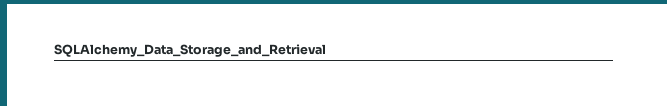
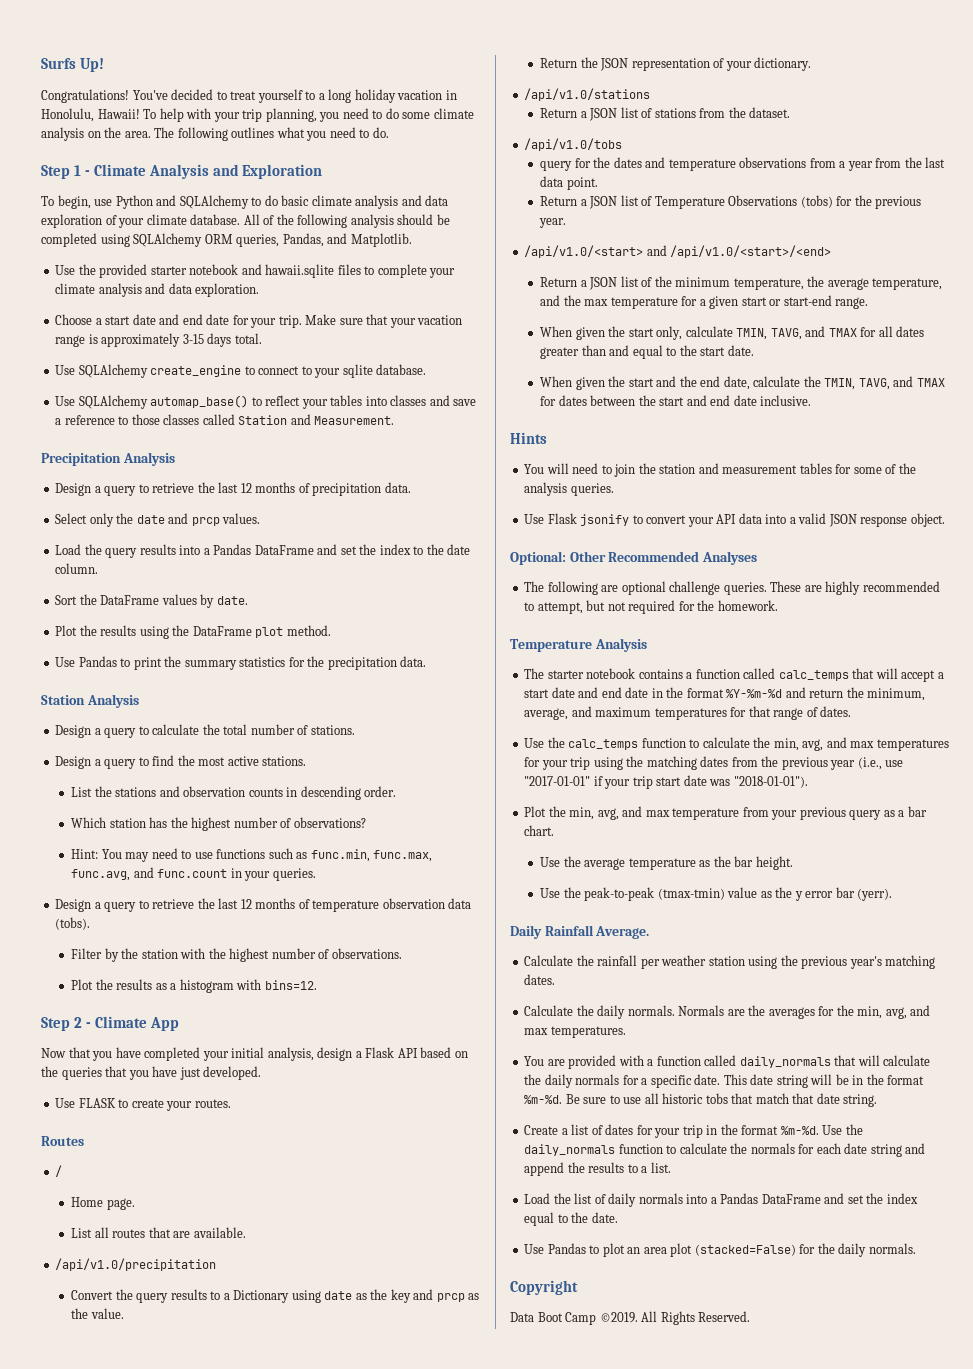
[54,44,326,57] SQLAlchemy_Data_Storage_and_Retrieval -> [41,58,105,72] [41,89,457,103] [41,108,474,122] [41,127,389,141] [41,164,323,179] [41,195,449,209] [41,214,450,228] [41,233,412,247] [55,264,456,278] [55,283,260,297] [55,314,463,328] [55,333,262,347] [55,364,427,378] [55,395,477,409] [55,414,395,425] [41,452,175,466] [55,482,411,496] [55,513,261,527] [55,544,471,558] [55,563,99,574] [55,594,248,608] [55,625,331,639] [55,656,427,670] [41,694,139,708] [55,724,355,738] [55,755,307,769] [71,786,397,800] [71,817,366,831] [71,848,433,862] [71,867,316,881] [55,898,472,912] [55,917,91,930] [71,948,402,962] [71,979,317,993] [41,1016,179,1031] [41,1047,468,1061] [41,1066,262,1080] [55,1098,231,1111] [41,1136,84,1146] [55,1165,63,1177] [71,1197,135,1210] [71,1227,246,1238] [55,1258,217,1271] [71,1289,480,1303] [71,1308,124,1319] [540,57,812,71] [524,88,651,101] [540,107,791,121] [524,138,623,151] [540,157,946,171] [540,176,598,190] [540,195,922,209] [539,218,567,228] [524,245,832,258] [540,276,943,290] [540,295,869,309] [540,326,925,340] [540,345,754,359] [540,376,945,390] [540,395,812,406] [510,432,547,444] [524,463,916,477] [524,482,614,496] [524,513,945,527] [510,551,757,565] [524,581,940,595] [524,600,778,614] [510,638,647,652] [524,668,944,682] [524,687,926,701] [524,706,852,720] [524,737,949,751] [524,756,904,770] [524,775,808,789] [524,806,927,820] [524,825,555,836] [540,856,793,870] [540,887,893,901] [510,925,650,939] [524,955,936,969] [524,974,556,985] [524,1005,931,1019] [524,1026,626,1038] [524,1055,931,1069] [524,1074,925,1088] [524,1093,878,1107] [524,1124,863,1138] [524,1143,926,1157] [524,1162,671,1176] [524,1193,918,1207] [524,1212,618,1226] [524,1243,916,1257] [510,1280,578,1295] [510,1311,751,1325] Surfs Up! // Congratulations! You've decided to treat yourself to a long holiday vacation in Honolulu, Hawaii! To help with your trip planning, you need to do some climate analysis on the area. The following outlines what you need to do. // Step 1 - Climate Analysis and Exploration // To begin, use Python and SQLAlchemy to do basic climate analysis and data exploration of your climate database. All of the following analysis should be completed using SQLAlchemy ORM queries, Pandas, and Matplotlib. // Use the provided starter notebook and hawaii.sqlite files to complete your climate analysis and data exploration. // Choose a start date and end date for your trip. Make sure that your vacation range is approximately 3-15 days total. // Use SQLAlchemy create_engine to connect to your sqlite database. // Use SQLAlchemy automap_base() to reflect your tables into classes and save a reference to those classes called Station and Measurement. // Precipitation Analysis // Design a query to retrieve the last 12 months of precipitation data. // Select only the date and prcp values. // Load the query results into a Pandas DataFrame and set the index to the date column. // Sort the DataFrame values by date. // Plot the results using the DataFrame plot method. // Use Pandas to print the summary statistics for the precipitation data. // Station Analysis // Design a query to calculate the total number of stations. // Design a query to find the most active stations. // List the stations and observation counts in descending order. // Which station has the highest number of observations? // Hint: You may need to use functions such as func.min, func.max, func.avg, and func.count in your queries. // Design a query to retrieve the last 12 months of temperature observation data (tobs). // Filter by the station with the highest number of observations. // Plot the results as a histogram with bins=12. // Step 2 - Climate App // Now that you have completed your initial analysis, design a Flask API based on the queries that you have just developed. // Use FLASK to create your routes. // Routes // / // Home page. // List all routes that are available. // /api/v1.0/precipitation // Convert the query results to a Dictionary using date as the key and prcp as the value. // Return the JSON representation of your dictionary. // /api/v1.0/stations // Return a JSON list of stations from the dataset. // /api/v1.0/tobs // query for the dates and temperature observations from a year from the last data point. // Return a JSON list of Temperature Observations (tobs) for the previous year. // /api/v1.0/<start> and /api/v1.0/<start>/<end> // Return a JSON list of the minimum temperature, the average temperature, and the max temperature for a given start or start-end range. // When given the start only, calculate TMIN, TAVG, and TMAX for all dates greater than and equal to the start date. // When given the start and the end date, calculate the TMIN, TAVG, and TMAX for dates between the start and end date inclusive. // Hints // You will need to join the station and measurement tables for some of the analysis queries. // Use Flask jsonify to convert your API data into a valid JSON response object. // Optional: Other Recommended Analyses // The following are optional challenge queries. These are highly recommended to attempt, but not required for the homework. // Temperature Analysis // The starter notebook contains a function called calc_temps that will accept a start date and end date in the format %Y-%m-%d and return the minimum, average, and maximum temperatures for that range of dates. // Use the calc_temps function to calculate the min, avg, and max temperatures for your trip using the matching dates from the previous year (i.e., use "2017-01-01" if your trip start date was "2018-01-01"). // Plot the min, avg, and max temperature from your previous query as a bar chart. // Use the average temperature as the bar height. // Use the peak-to-peak (tmax-tmin) value as the y error bar (yerr). // Daily Rainfall Average. // Calculate the rainfall per weather station using the previous year's matching dates. // Calculate the daily normals. Normals are the averages for the min, avg, and max temperatures. // You are provided with a function called daily_normals that will calculate the daily normals for a specific date. This date string will be in the format %m-%d. Be sure to use all historic tobs that match that date string. // Create a list of dates for your trip in the format %m-%d. Use the daily_normals function to calculate the normals for each date string and append the results to a list. // Load the list of daily normals into a Pandas DataFrame and set the index equal to the date. // Use Pandas to plot an area plot (stacked=False) for the daily normals. // Copyright // Data Boot Camp ©2019. All Rights Reserved.

